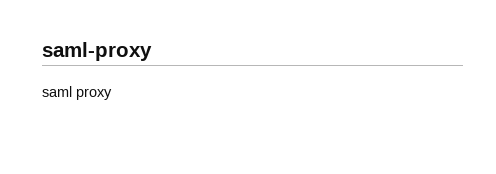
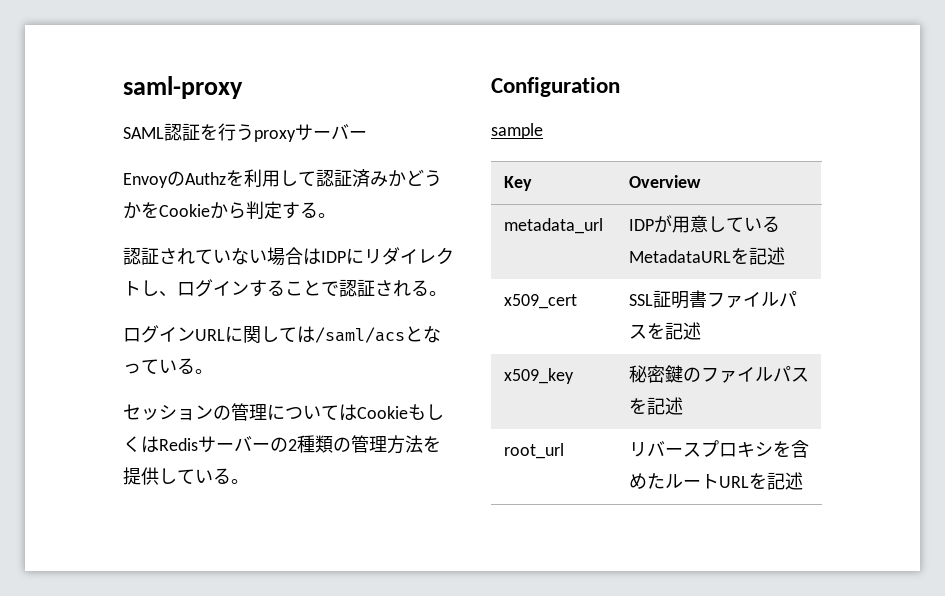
[42,86,112,100] saml proxy -> [123,123,367,142] [123,169,442,188] [123,201,336,219] [123,247,454,266] [123,279,447,297] [123,325,441,343] [123,358,213,374] [123,403,444,421] [123,435,441,454] [123,467,249,485] [491,77,620,97] [491,123,543,139] [503,176,532,191] [628,175,701,188] [503,218,603,234] [628,215,780,233] [628,247,785,265] [503,294,577,309] [628,290,797,309] [628,322,701,340] [503,368,574,384] [628,365,809,383] [628,397,683,415] [503,443,564,459] [628,440,809,458] [628,472,803,490] SAML認証を行うproxyサーバー // EnvoyのAuthzを利用して認証済みかどうかをCookieから判定する。 // 認証されていない場合はIDPにリダイレクトし、ログインすることで認証される。 // ログインURLに関しては/saml/acsとなっている。 // セッションの管理についてはCookieもしくはRedisサーバーの2種類の管理方法を提供している。 // Configuration // sample // Key | Overview // metadata_url | IDPが用意しているMetadataURLを記述 // x509_cert | SSL証明書ファイルパスを記述 // x509_key | 秘密鍵のファイルパスを記述 // root_url | リバースプロキシを含めたルートURLを記述

